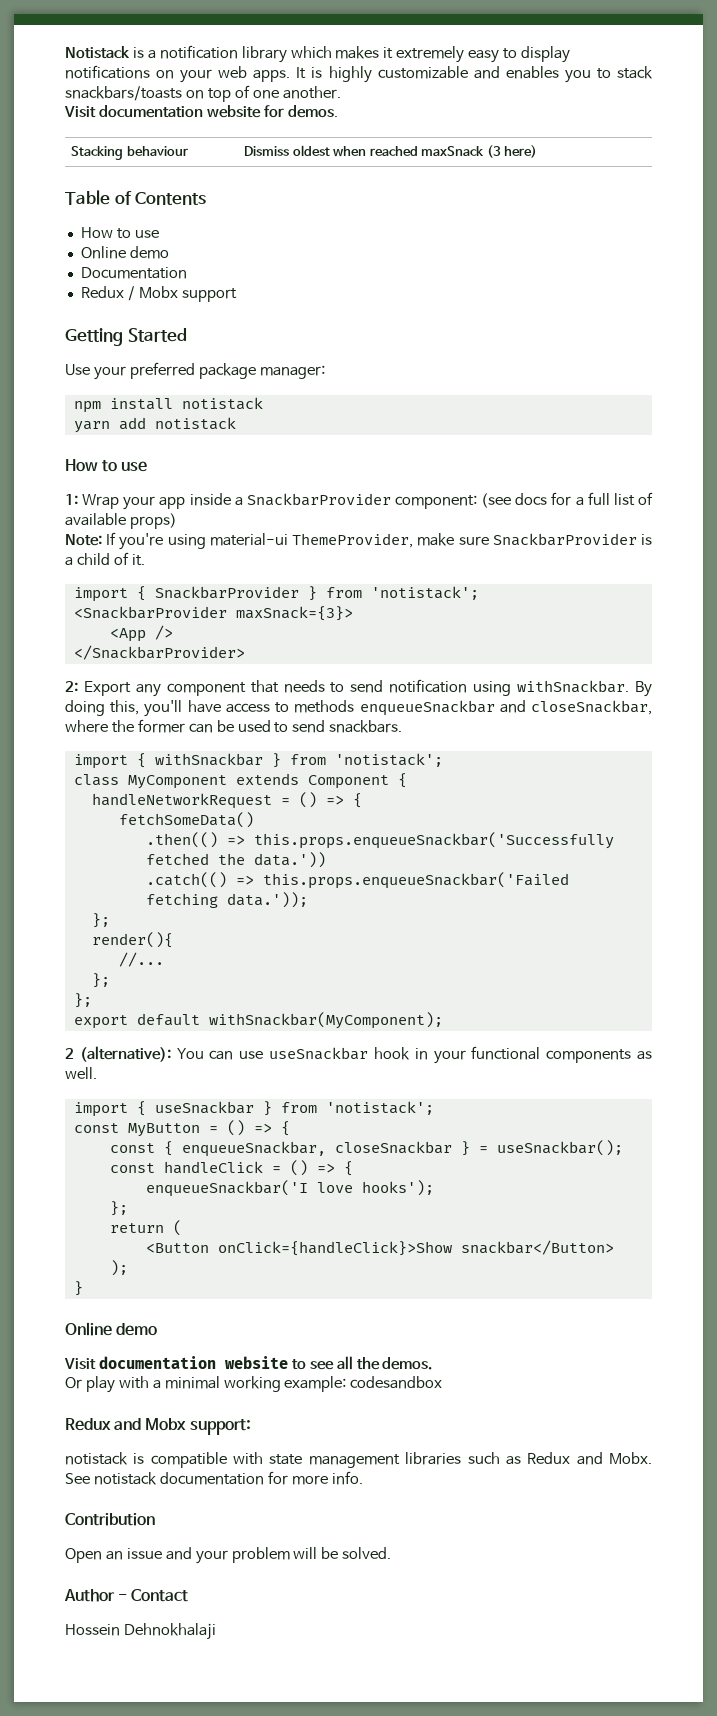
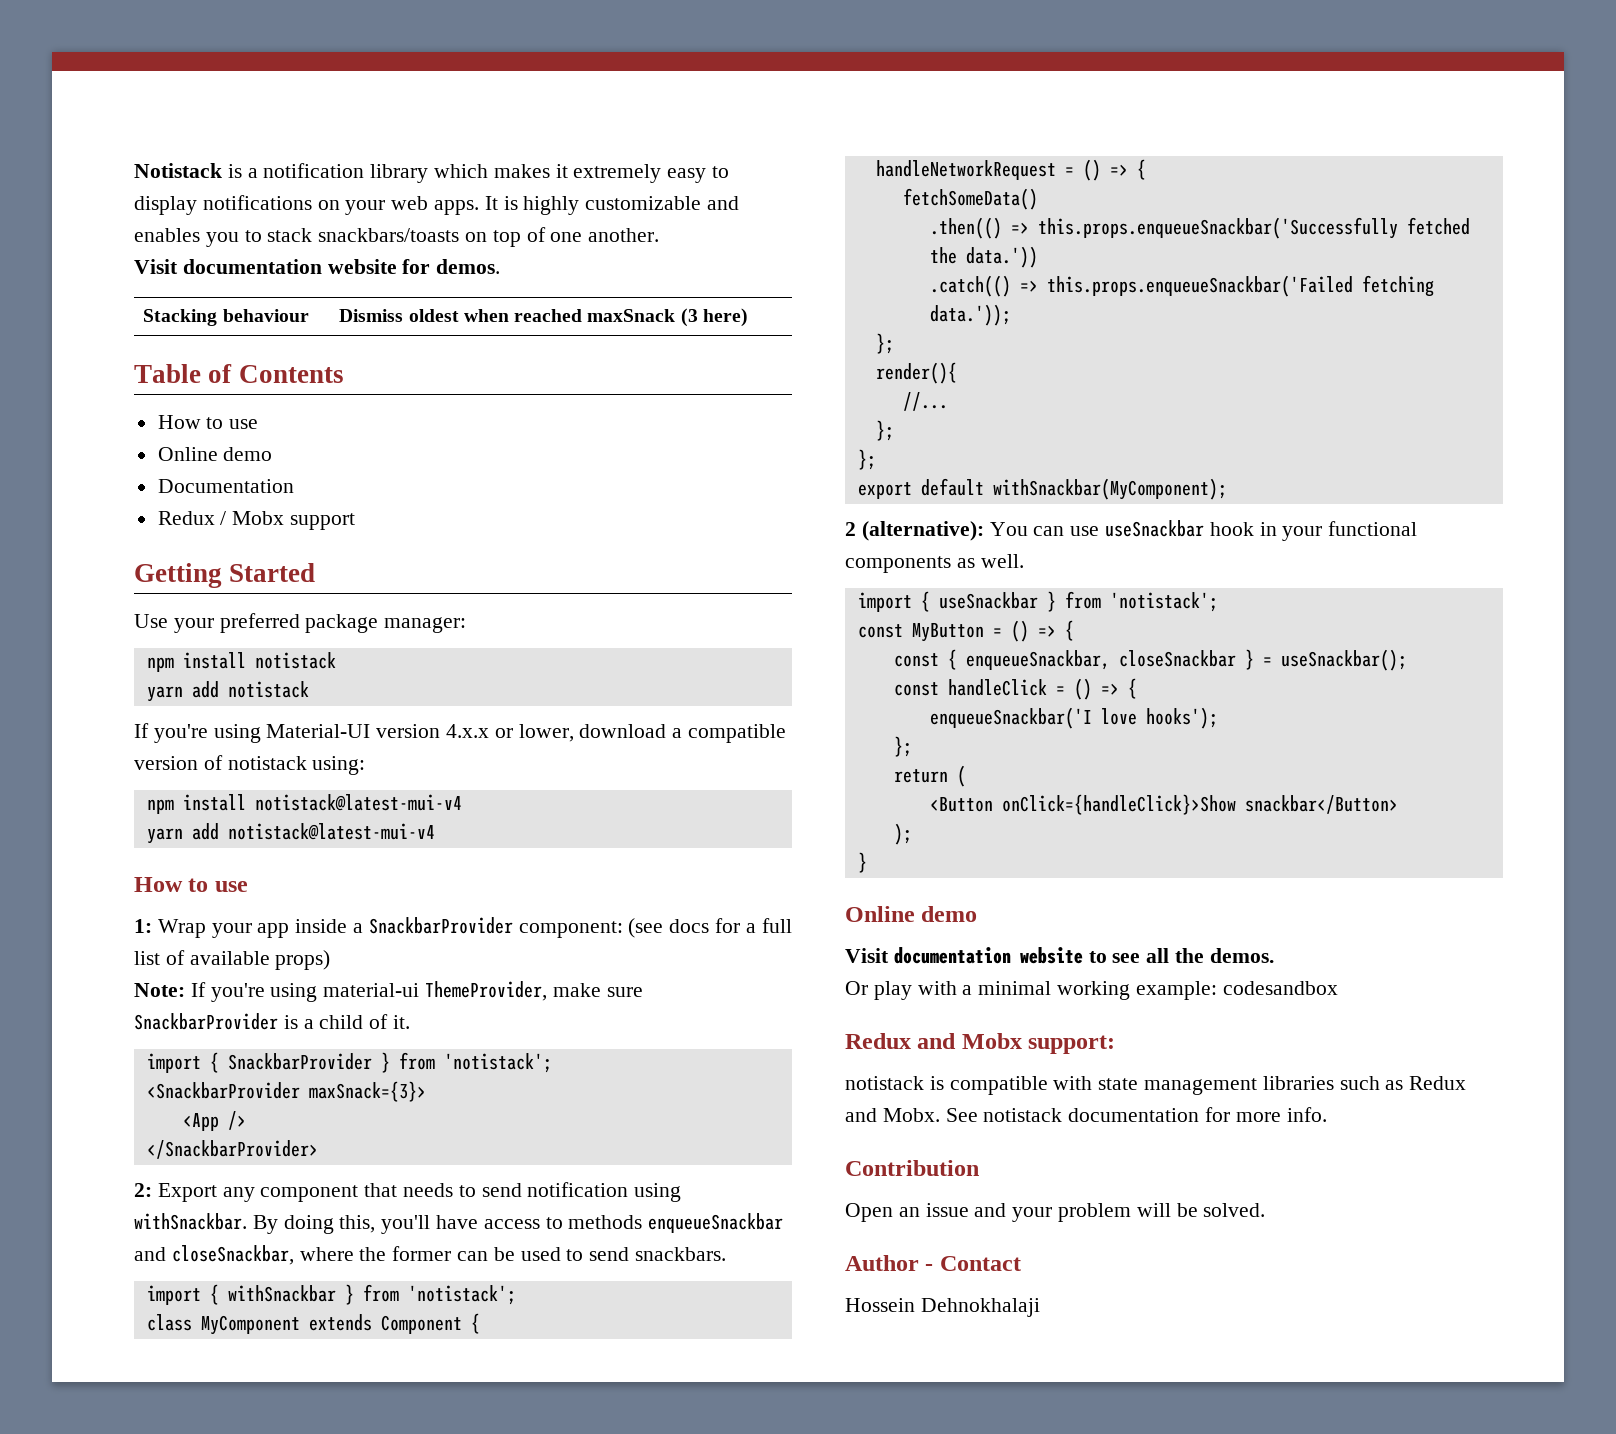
(236, 423) none -> [134,723,787,743] [134,755,366,775] [146,794,462,814] [146,823,435,844] // If you're using Material-UI version 4.x.x or lower, download a compatible version of notistack using: // npm install notistack@latest-mui-v4 // yarn add notistack@latest-mui-v4

